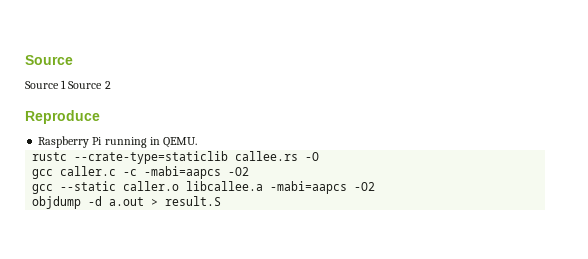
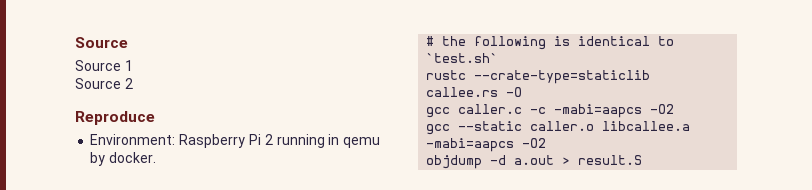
(67, 84) none -> (133, 65) //
(100, 117) none -> [90,134,176,145] Environment:
(103, 141) none -> [264,134,273,145] 2
[163,137,198,148] QEMU. -> [343,137,381,148] [90,152,157,166] [426,36,675,50] [426,53,499,63] qemu by docker. // # the following is identical to `test.sh`

